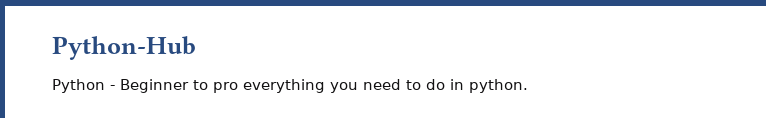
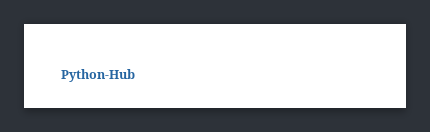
[52,79,528,93] // Python - Beginner to pro everything you need to do in python. -> (135, 75) none

